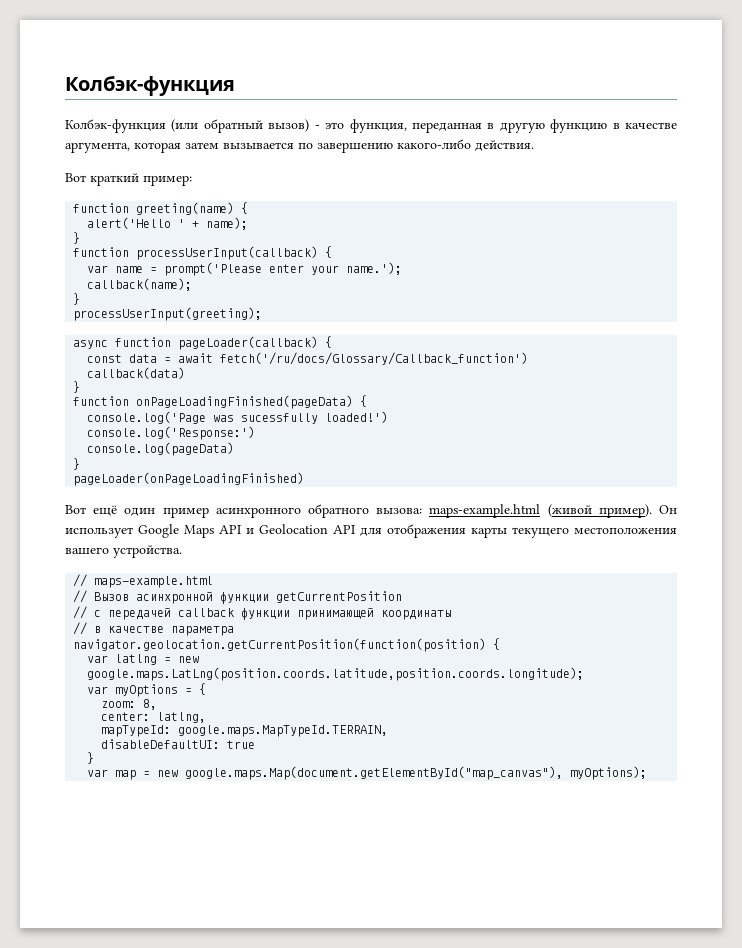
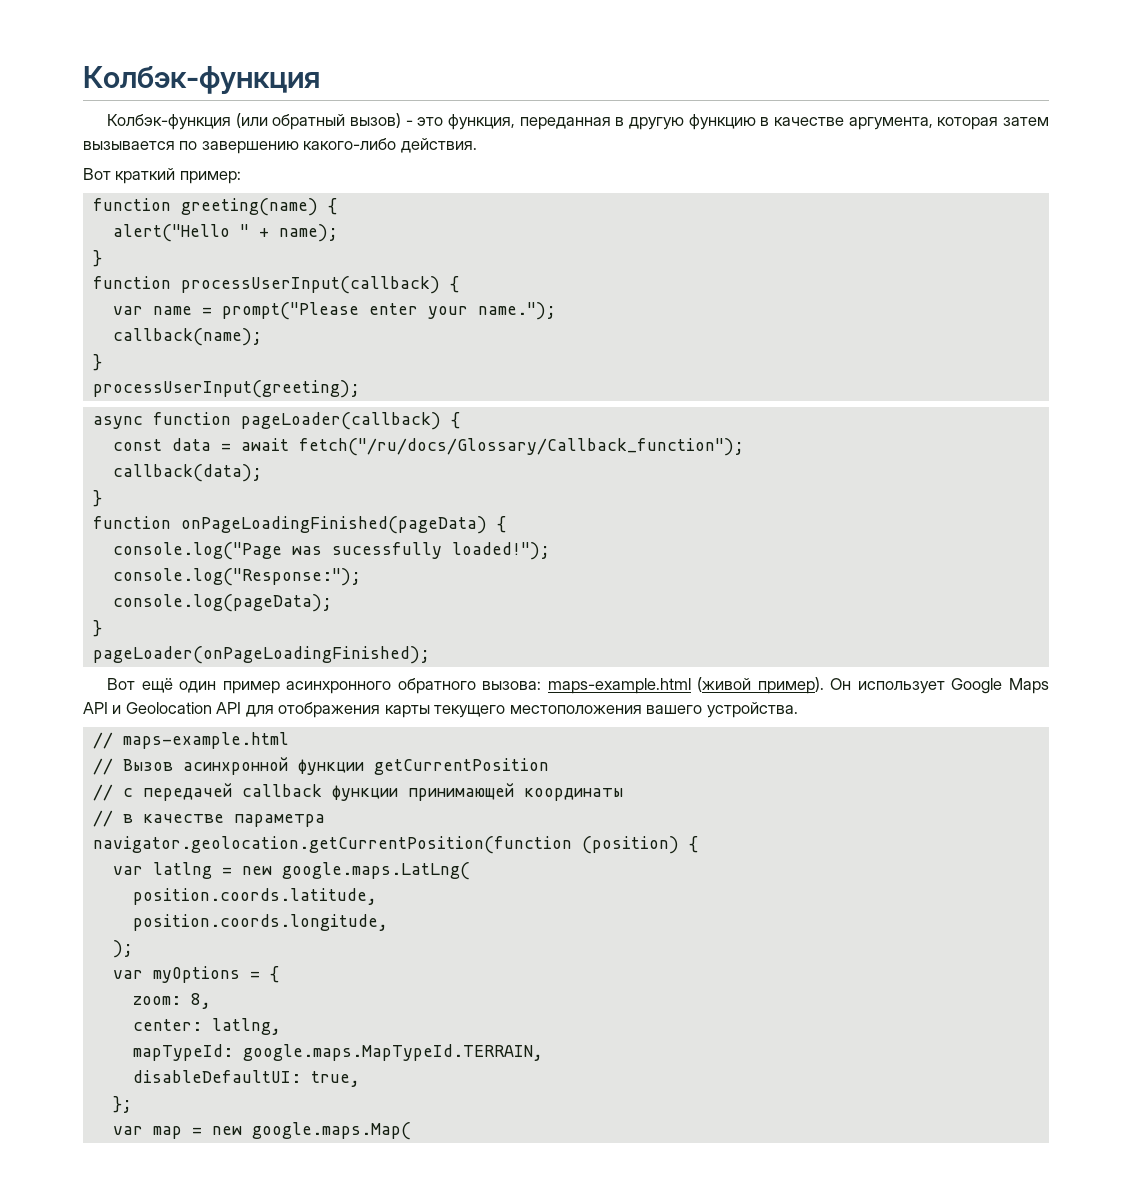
[87,217,186,229] alert('Hello ' -> [112,224,249,242] alert("Hello "
[164,262,263,276] prompt('Please -> [221,302,359,320] prompt("Please
[346,262,403,275] name.'); -> [477,302,556,320] name.");
[220,352,529,365] [87,367,186,379] fetch('/ru/docs/Glossary/Callback_function') // callback(data) -> [298,438,744,456] [112,464,262,482] fetch("/ru/docs/Glossary/Callback_function"); // callback(data);
[87,411,207,424] console.log('Page -> [112,542,282,560] console.log("Page
[325,411,389,423] [87,426,256,440] [87,442,235,456] [73,458,81,470] [73,472,305,486] loaded!') // console.log('Response:') // console.log(pageData) // } // pageLoader(onPageLoadingFinished) -> [451,542,550,560] [112,568,361,586] [112,594,332,612] [92,620,102,637] [92,646,430,664] loaded!"); // console.log("Response:"); // console.log(pageData); // } // pageLoader(onPageLoadingFinished);
[73,638,487,652] navigator.geolocation.getCurrentPosition(function(position) -> [92,836,679,854] navigator.geolocation.getCurrentPosition(function (position)
[87,667,585,681] google.maps.LatLng(position.coords.latitude,position.coords.longitude); -> [281,862,470,880] [132,888,377,905] [132,914,388,931] [112,940,133,958] google.maps.LatLng( // position.coords.latitude, // position.coords.longitude, // );
[227,740,256,749] [87,752,95,764] true // } -> [310,1071,360,1087] [112,1096,132,1113] true, // };
[185,766,648,780] google.maps.Map(document.getElementById("map_canvas"), myOptions); -> [251,1122,411,1140] google.maps.Map(

